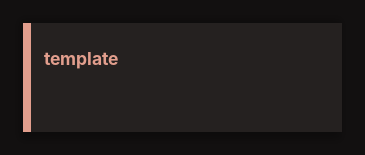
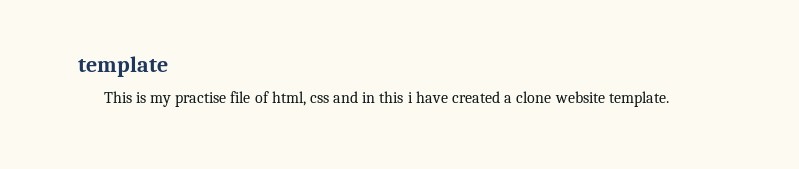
(118, 60) none -> [103,91,669,107] // This is my practise file of html, css and in this i have created a clone website template.

